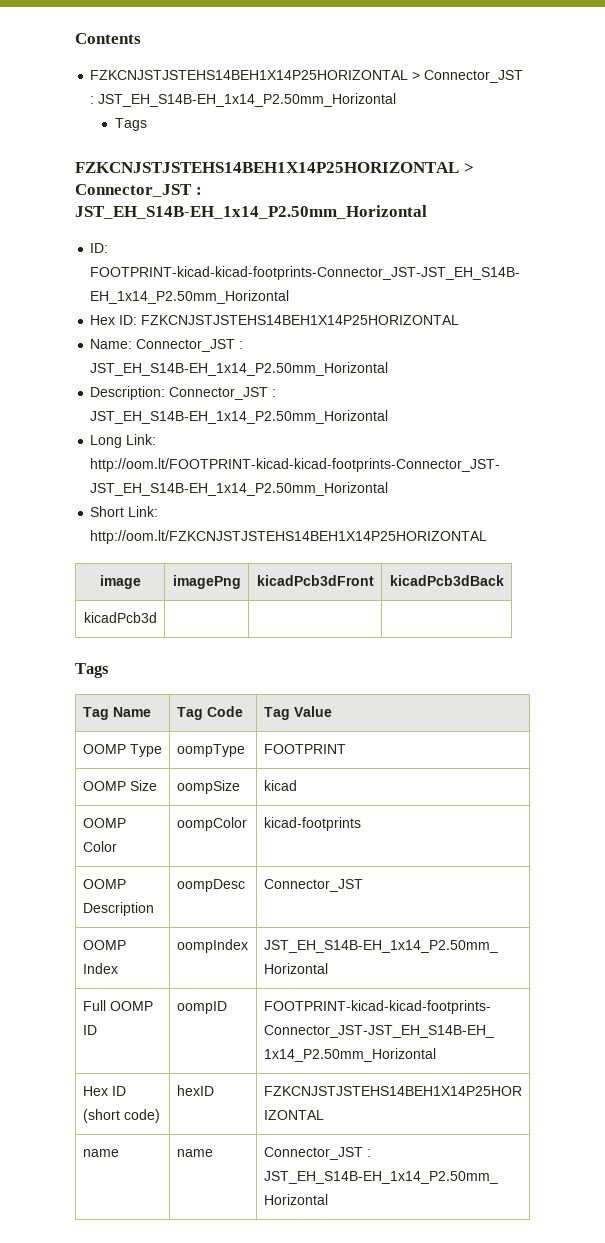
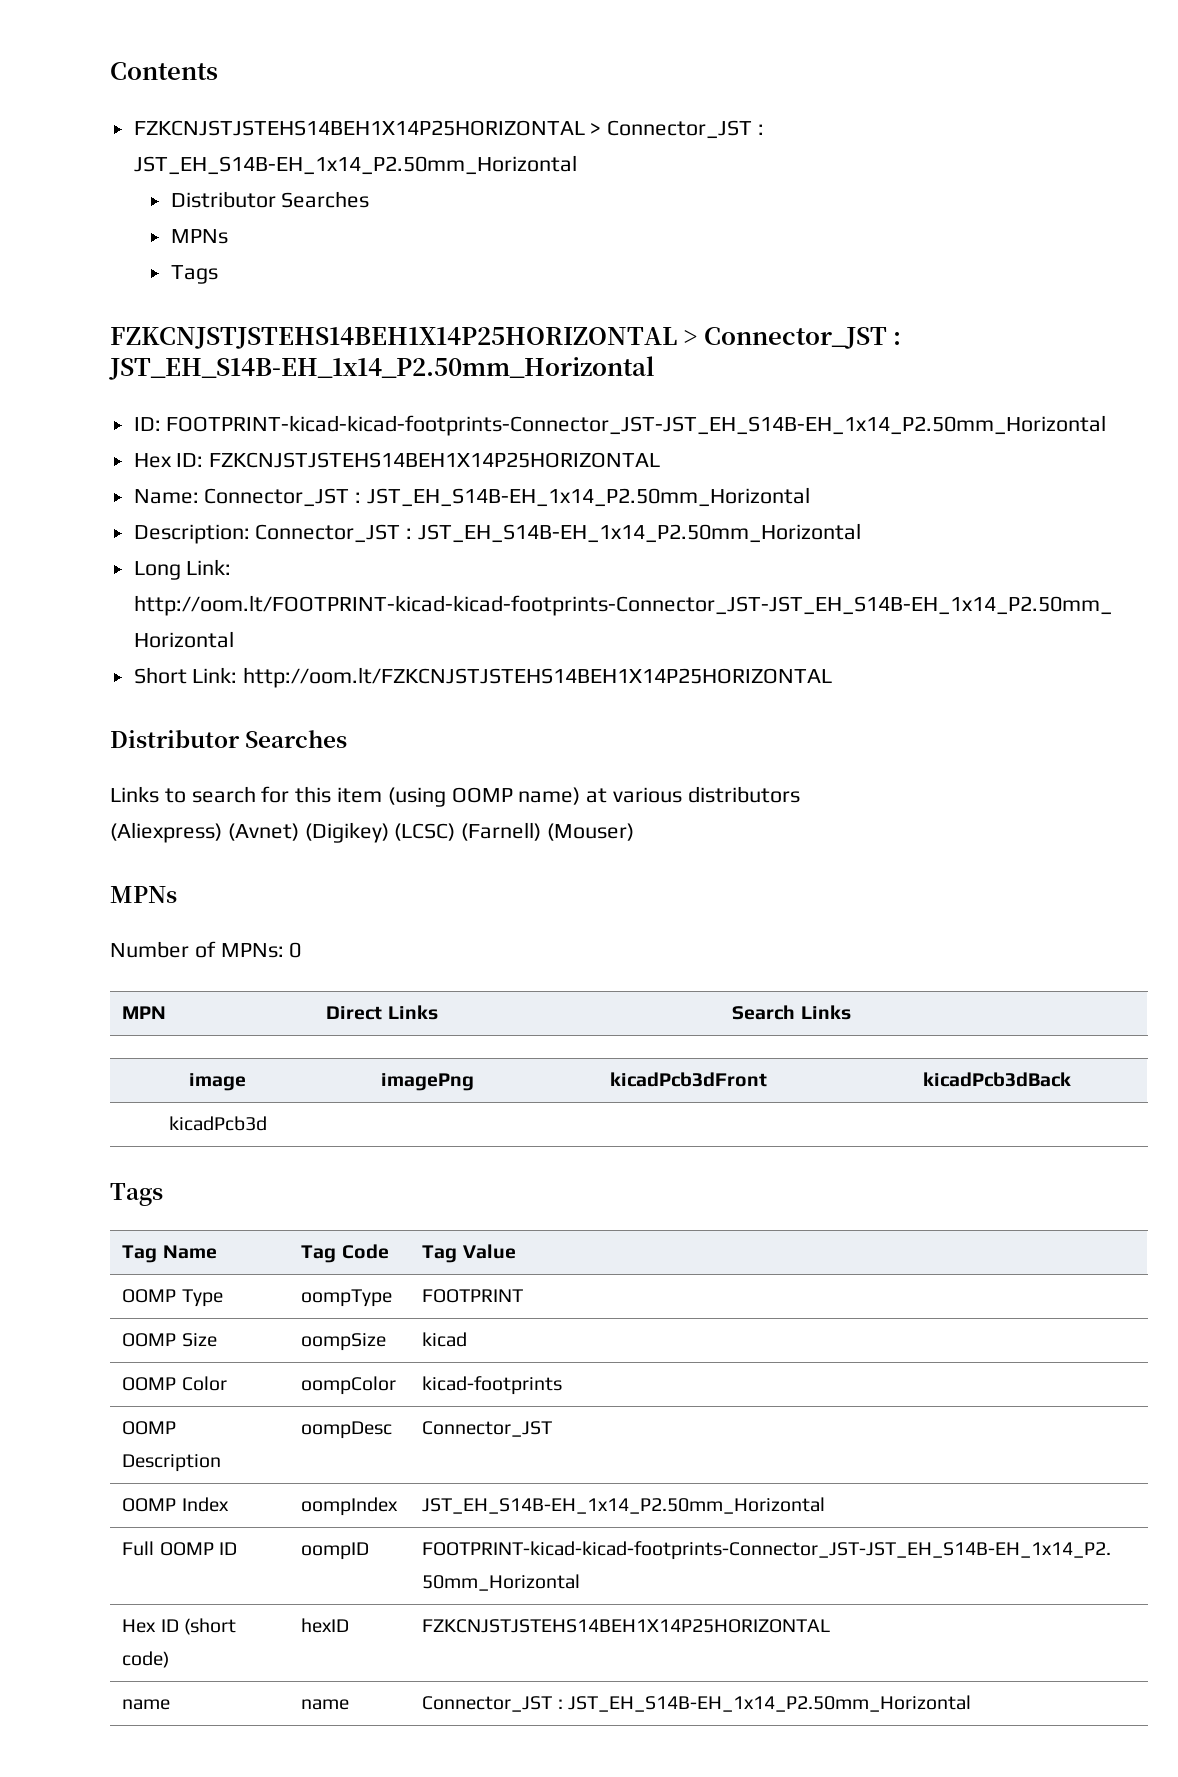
(397, 100) none -> [170,191,370,208] [170,229,228,244] // Distributor Searches // MPNs
(488, 537) none -> [110,730,348,748] [110,786,800,807] [110,822,635,843] [110,886,177,903] [110,941,302,958] [122,1006,167,1019] [326,1005,438,1020] [732,1005,851,1020] // Distributor Searches // Links to search for this item (using OOMP name) at various distributors // (Aliexpress) (Avnet) (Digikey) (LCSC) (Farnell) (Mouser) // MPNs // Number of MPNs: 0 // MPN | Direct Links | Search Links

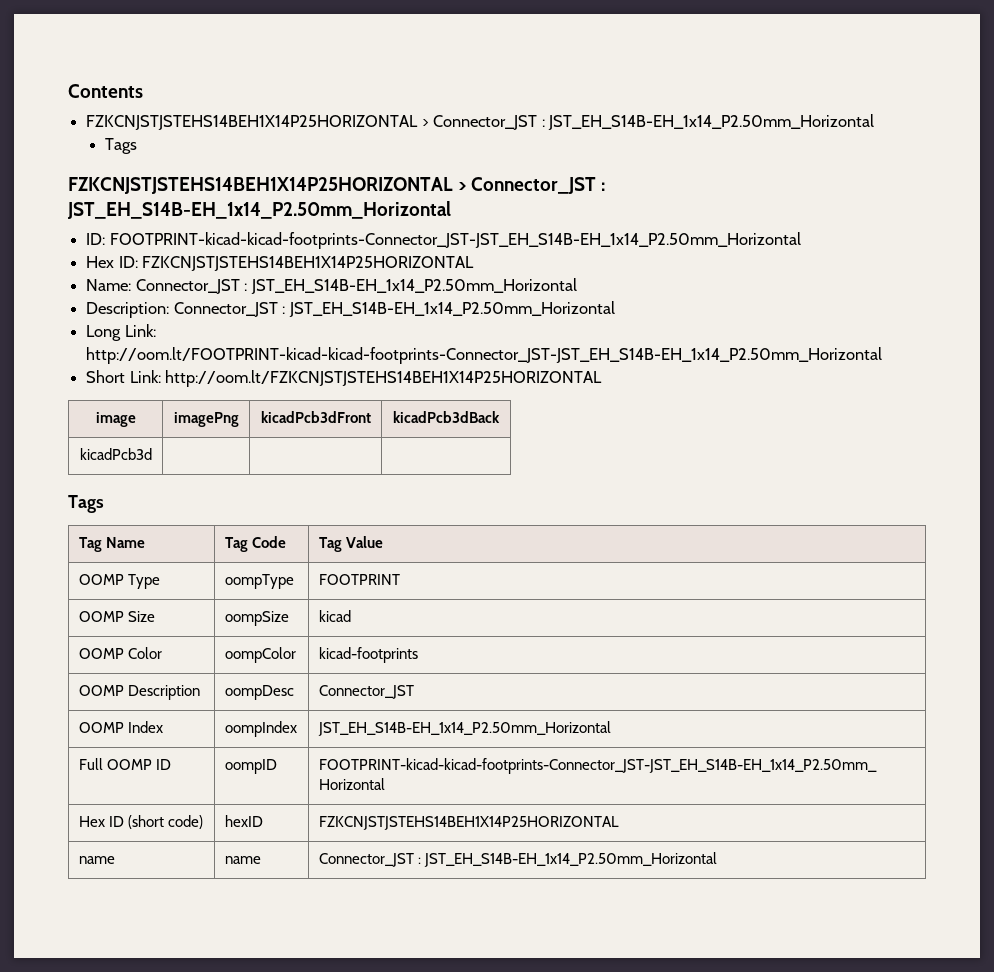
[170,191,370,208] [170,229,228,244] // Distributor Searches // MPNs -> (874, 122) none
[110,730,348,748] [110,786,800,807] [110,822,635,843] [110,886,177,903] [110,941,302,958] [122,1006,167,1019] [326,1005,438,1020] [732,1005,851,1020] // Distributor Searches // Links to search for this item (using OOMP name) at various distributors // (Aliexpress) (Avnet) (Digikey) (LCSC) (Farnell) (Mouser) // MPNs // Number of MPNs: 0 // MPN | Direct Links | Search Links -> (603, 378) none

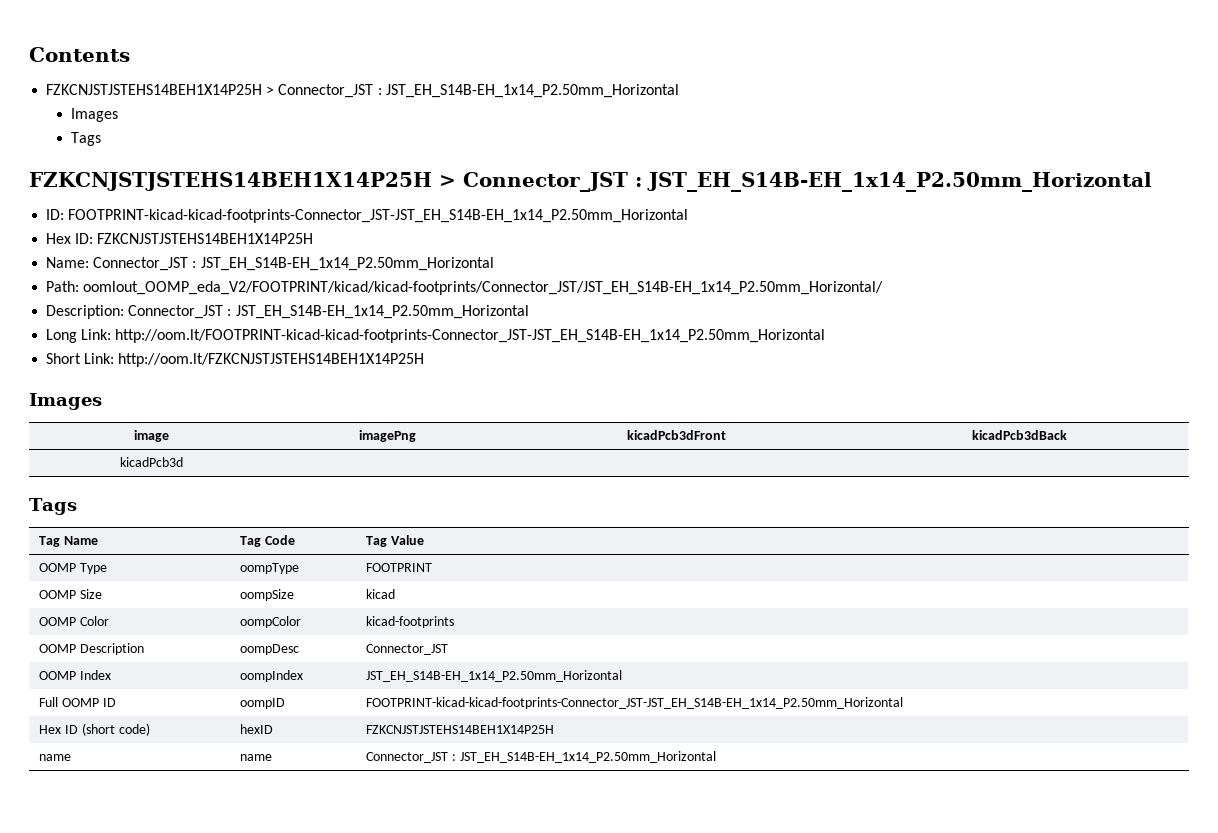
[86,114,874,130] [105,138,138,154] [68,177,453,194] FZKCNJSTJSTEHS14BEH1X14P25HORIZONTAL > Connector_JST : JST_EH_S14B-EH_1x14_P2.50mm_Horizontal // Tags // FZKCNJSTJSTEHS14BEH1X14P25HORIZONTAL -> [46,84,679,98] [70,108,118,122] [70,132,101,146] [29,172,432,191] FZKCNJSTJSTEHS14BEH1X14P25H > Connector_JST : JST_EH_S14B-EH_1x14_P2.50mm_Horizontal // Images // Tags // FZKCNJSTJSTEHS14BEH1X14P25H
[142,256,475,271] FZKCNJSTJSTEHS14BEH1X14P25HORIZONTAL -> [97,233,314,244] FZKCNJSTJSTEHS14BEH1X14P25H
(577, 286) none -> [46,281,884,295] // Path: oomlout_OOMP_eda_V2/FOOTPRINT/kicad/kicad-footprints/Connector_JST/JST_EH_S14B-EH_1x14_P2.50mm_Horizontal/
[165,370,603,387] http://oom.lt/FZKCNJSTJSTEHS14BEH1X14P25HORIZONTAL -> [118,353,425,367] [29,393,102,410] http://oom.lt/FZKCNJSTJSTEHS14BEH1X14P25H // Images
[318,816,619,830] FZKCNJSTJSTEHS14BEH1X14P25HORIZONTAL -> [366,725,555,734] FZKCNJSTJSTEHS14BEH1X14P25H

